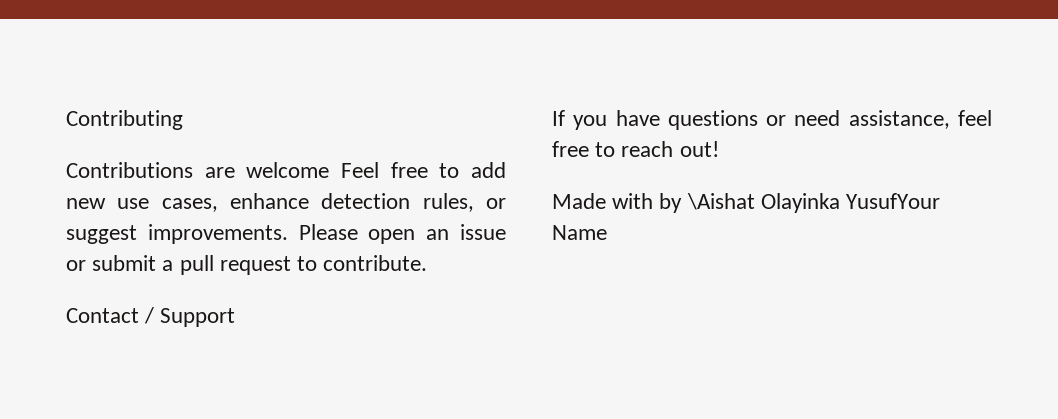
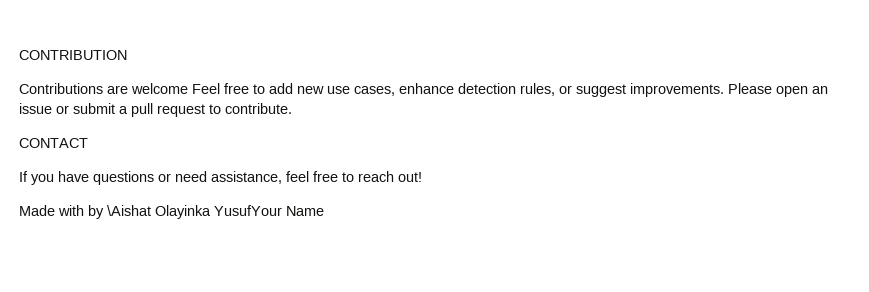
[66,110,183,130] Contributing -> [19,50,127,60] CONTRIBUTION
[66,307,236,327] Contact / Support -> [19,138,88,148] CONTACT

